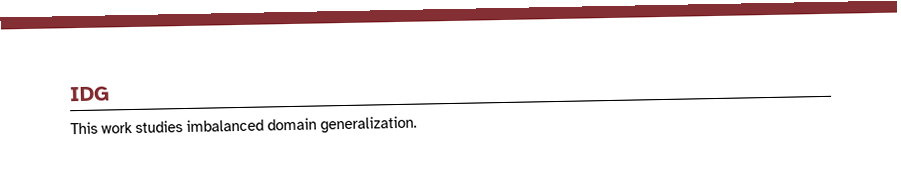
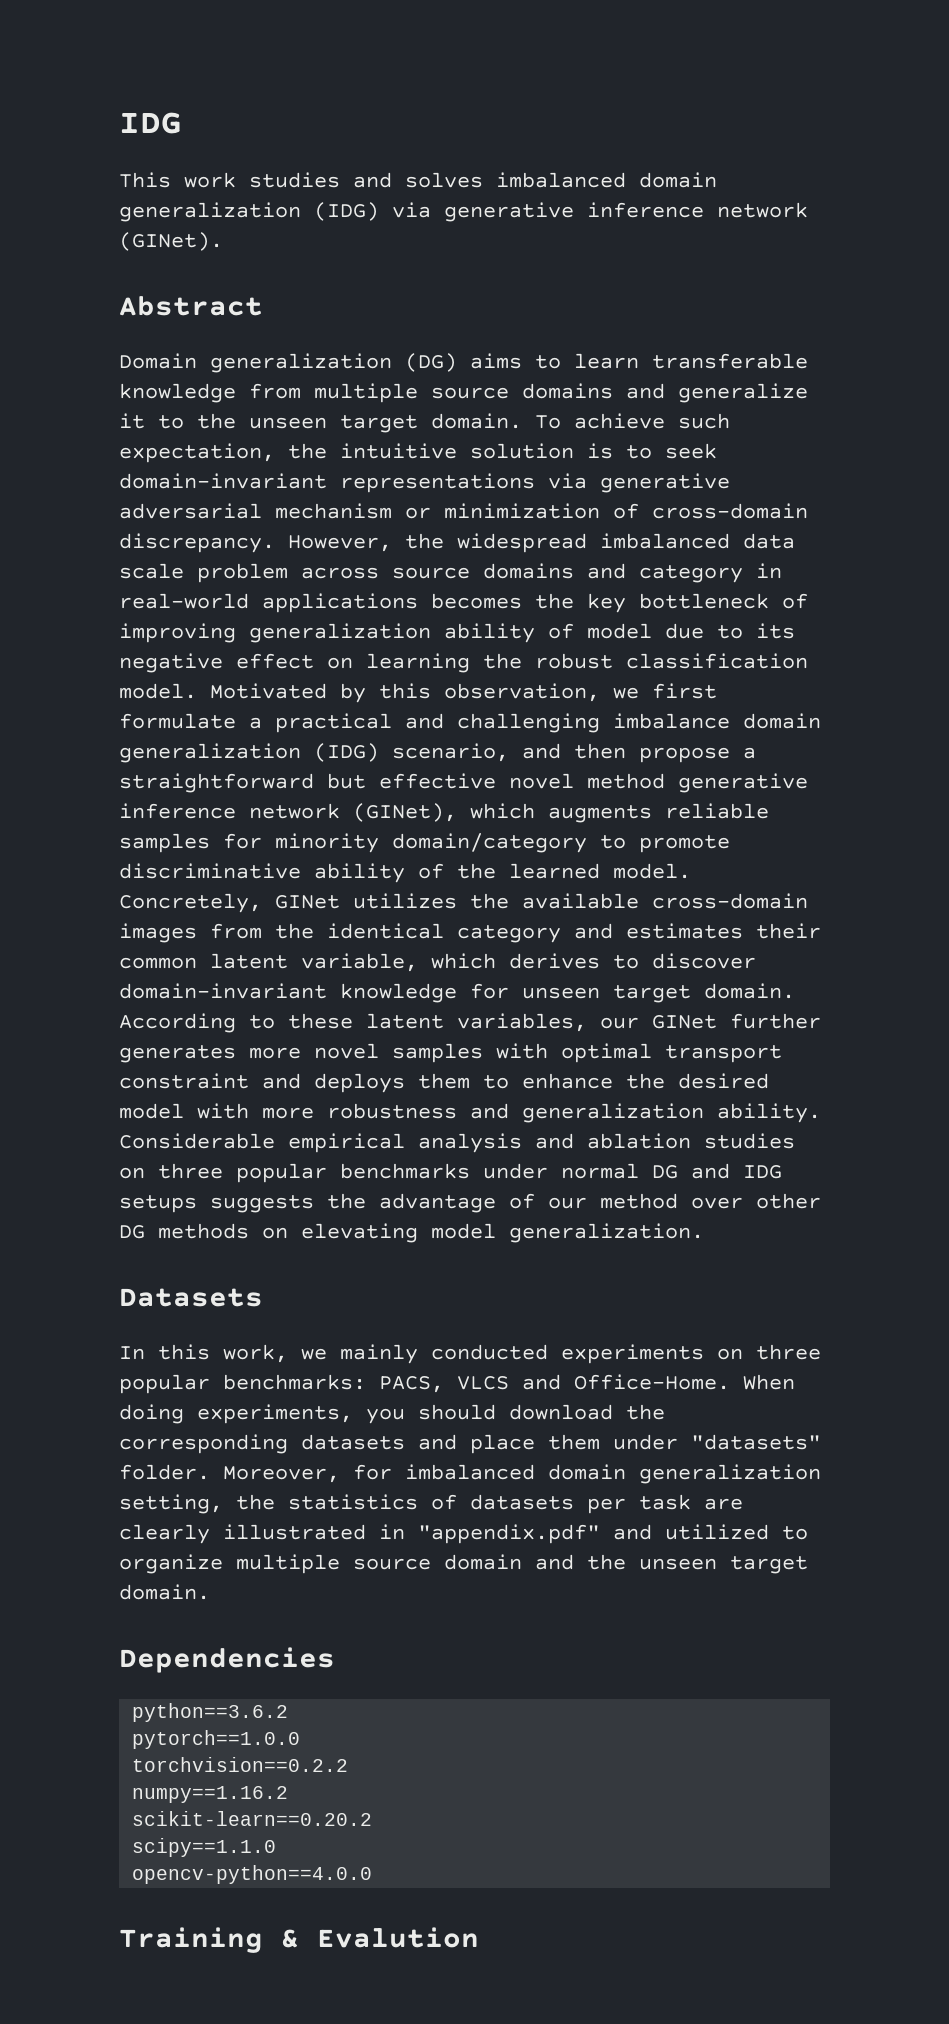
[186,115,417,134] imbalanced domain generalization. -> [353,172,717,188] [119,202,808,222] [119,232,223,251] [119,296,263,316] [119,353,808,373] [119,383,808,403] [119,413,730,433] [119,443,717,463] [119,473,730,493] [119,503,808,519] [119,533,795,553] [119,563,782,583] [119,593,808,613] [119,623,795,643] [119,653,808,673] [119,683,717,703] [119,713,821,733] [119,743,756,763] [119,773,808,793] [119,803,769,823] [119,833,730,853] [119,863,691,883] [119,893,808,913] [119,923,821,943] [119,953,756,972] [119,983,795,1003] [119,1013,821,1033] [119,1043,782,1063] [119,1073,769,1093] [119,1103,821,1123] [119,1133,795,1153] [119,1163,782,1183] [119,1193,821,1213] [119,1223,704,1243] [119,1288,263,1307] [119,1344,821,1364] [119,1374,795,1394] [119,1404,665,1424] [119,1434,821,1454] [119,1464,821,1484] [119,1494,743,1514] [119,1524,808,1544] [119,1554,808,1574] [119,1584,210,1600] [119,1647,335,1673] [132,1703,289,1722] [132,1730,301,1749] [132,1757,349,1772] [132,1786,289,1803] [132,1811,373,1826] [132,1838,277,1857] [132,1865,373,1884] [119,1927,479,1953] and solves imbalanced domain generalization (IDG) via generative inference network (GINet). // Abstract // Domain generalization (DG) aims to learn transferable knowledge from multiple source domains and generalize it to the unseen target domain. To achieve such expectation, the intuitive solution is to seek domain-invariant representations via generative adversarial mechanism or minimization of cross-domain discrepancy. However, the widespread imbalanced data scale problem across source domains and category in real-world applications becomes the key bottleneck of improving generalization ability of model due to its negative effect on learning the robust classification model. Motivated by this observation, we first formulate a practical and challenging imbalance domain generalization (IDG) scenario, and then propose a straightforward but effective novel method generative inference network (GINet), which augments reliable samples for minority domain/category to promote discriminative ability of the learned model. Concretely, GINet utilizes the available cross-domain images from the identical category and estimates their common latent variable, which derives to discover domain-invariant knowledge for unseen target domain. According to these latent variables, our GINet further generates more novel samples with optimal transport constraint and deploys them to enhance the desired model with more robustness and generalization ability. Considerable empirical analysis and ablation studies on three popular benchmarks under normal DG and IDG setups suggests the advantage of our method over other DG methods on elevating model generalization. // Datasets // In this work, we mainly conducted experiments on three popular benchmarks: PACS, VLCS and Office-Home. When doing experiments, you should download the corresponding datasets and place them under "datasets" folder. Moreover, for imbalanced domain generalization setting, the statistics of datasets per task are clearly illustrated in "appendix.pdf" and utilized to organize multiple source domain and the unseen target domain. // Dependencies // python==3.6.2 // pytorch==1.0.0 // torchvision==0.2.2 // numpy==1.16.2 // scikit-learn==0.20.2 // scipy==1.1.0 // opencv-python==4.0.0 // Training & Evalution

